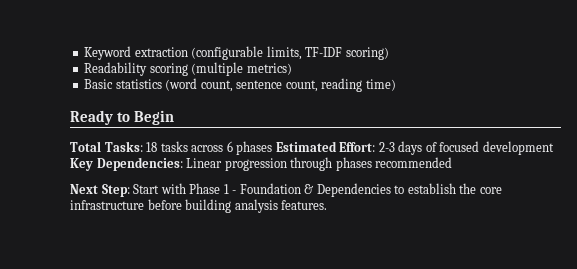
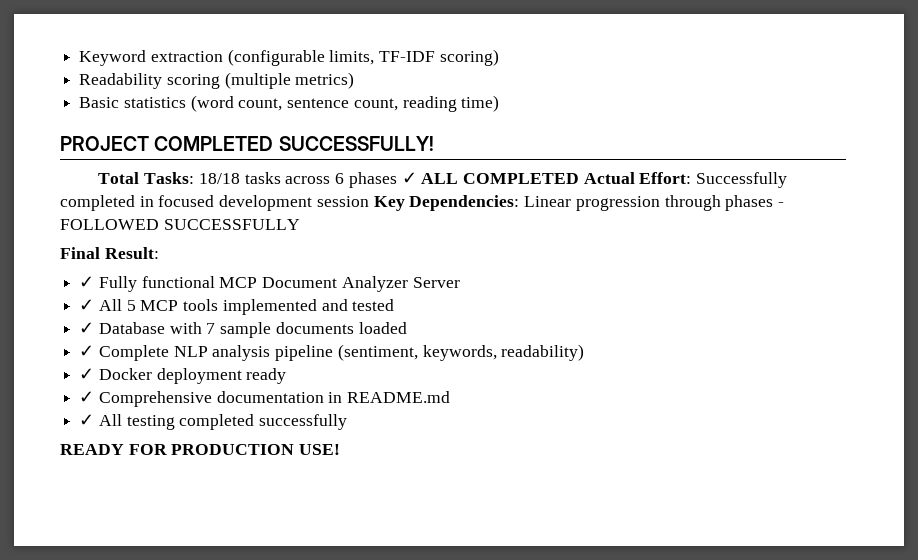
[70,110,174,125] Ready to Begin -> [60,136,434,151] PROJECT COMPLETED SUCCESSFULLY!
[146,142,158,152] 18 -> [198,173,240,184] 18/18
[275,141,437,155] Estimated Effort: 2-3 days of -> [401,172,788,188] [60,195,154,211] ✓ ALL COMPLETED Actual Effort: Successfully completed in
(554, 148) none -> [316,196,369,207] session
[375,157,453,168] [70,183,502,197] [70,199,328,213] recommended // Next Step: Start with Phase 1 - Foundation & Dependencies to establish the core infrastructure before building analysis features. -> [777,202,784,207] [60,219,300,230] [60,247,159,259] [79,276,460,292] [79,299,395,315] [79,322,407,338] [79,344,585,361] [79,368,287,384] [79,391,451,407] [79,414,348,430] [60,444,341,455] - FOLLOWED SUCCESSFULLY // Final Result: // ✓ Fully functional MCP Document Analyzer Server // ✓ All 5 MCP tools implemented and tested // ✓ Database with 7 sample documents loaded // ✓ Complete NLP analysis pipeline (sentiment, keywords, readability) // ✓ Docker deployment ready // ✓ Comprehensive documentation in README.md // ✓ All testing completed successfully // READY FOR PRODUCTION USE!

